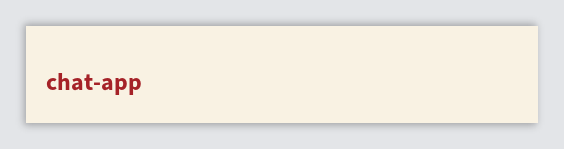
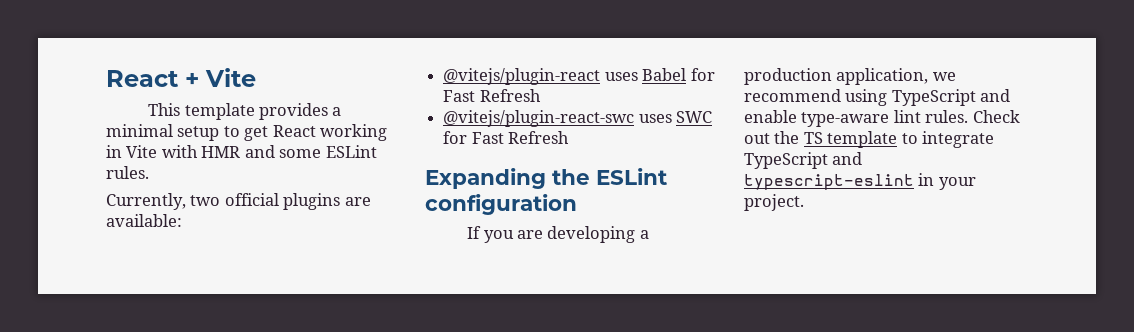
[46,73,142,95] chat-app -> [106,68,256,87] [148,103,342,120] [106,124,388,141] [106,145,377,158] [106,166,149,179] [106,193,371,210] [106,214,182,227] [443,68,715,85] [443,89,541,102] [443,110,713,127] [443,131,570,144] [425,168,667,189] [425,194,577,215] [467,226,649,243] [744,68,956,85] [744,89,1011,106] [744,110,1020,127] [744,131,995,148] [744,152,863,169] [744,173,976,190] [744,194,804,211] React + Vite // This template provides a minimal setup to get React working in Vite with HMR and some ESLint rules. // Currently, two official plugins are available: // @vitejs/plugin-react uses Babel for Fast Refresh // @vitejs/plugin-react-swc uses SWC for Fast Refresh // Expanding the ESLint configuration // If you are developing a production application, we recommend using TypeScript and enable type-aware lint rules. Check out the TS template to integrate TypeScript and typescript-eslint in your project.

